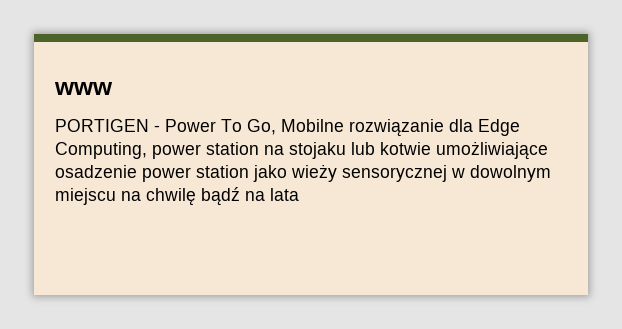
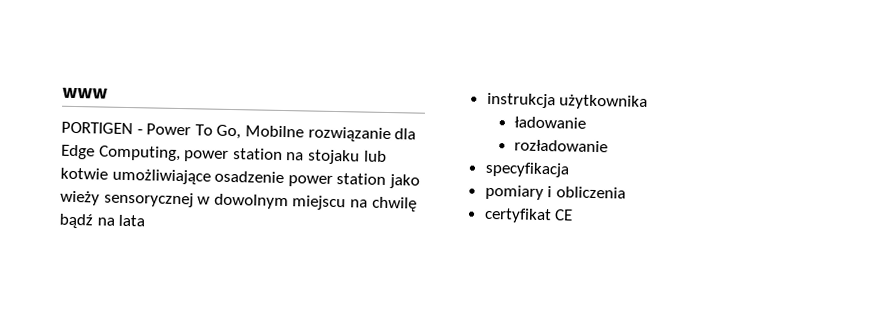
(299, 194) none -> [486,92,649,111] [513,116,586,129] [513,139,608,153] [484,161,570,178] [484,184,626,201] [483,207,574,224] // instrukcja użytkownika // ładowanie // rozładowanie // specyfikacja // pomiary i obliczenia // certyfikat CE

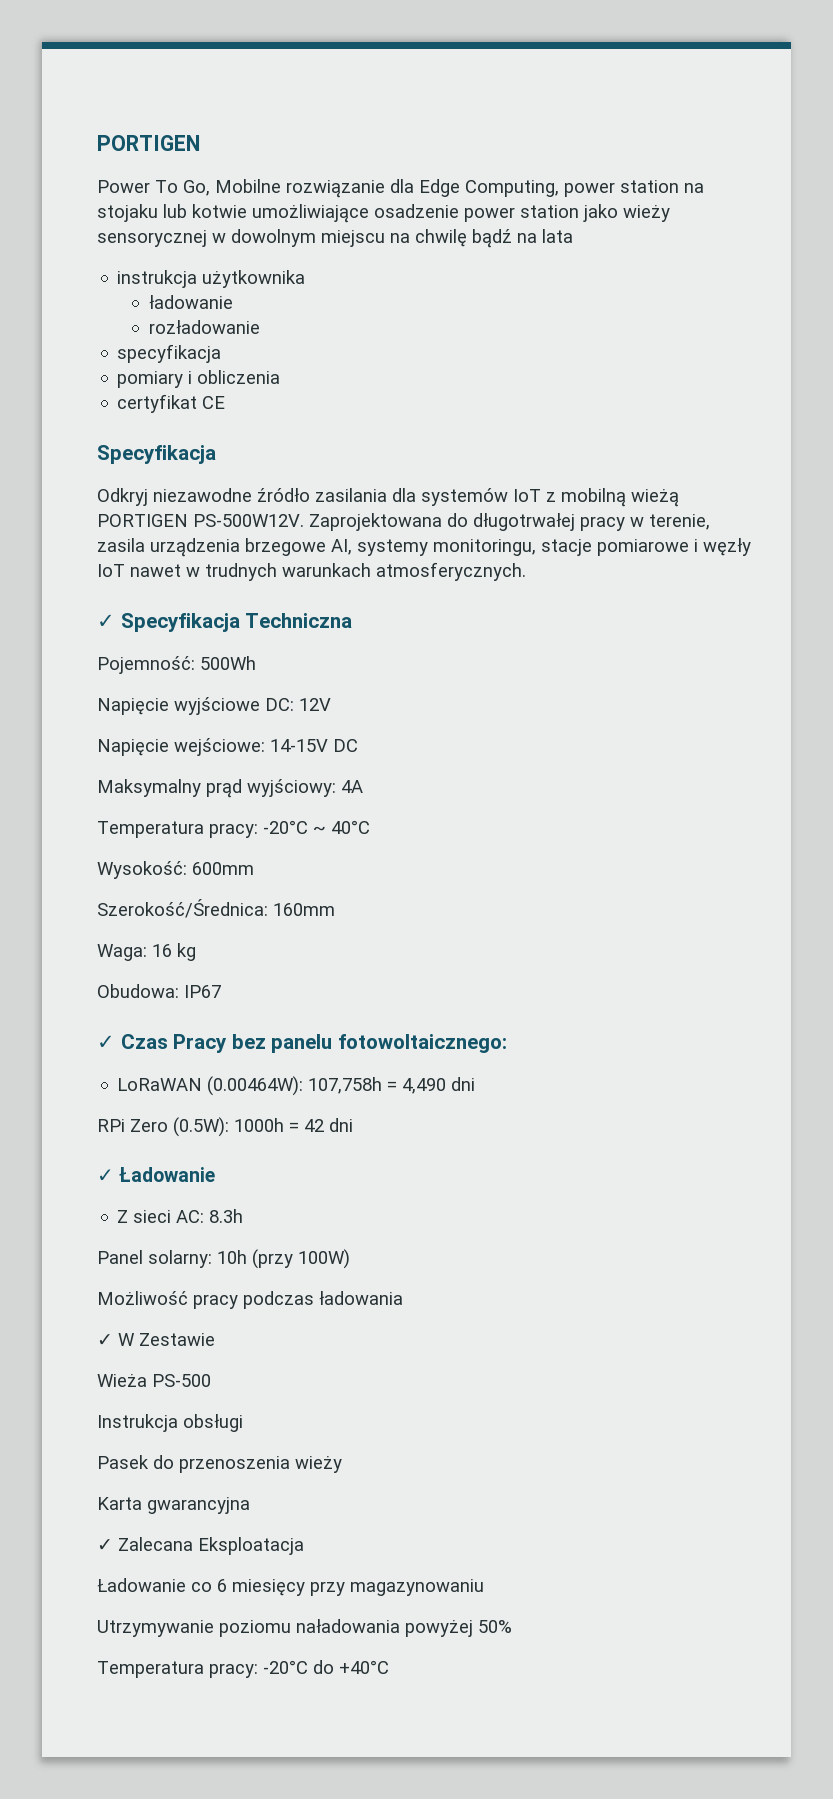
[62,87,108,99] [61,121,143,135] www // PORTIGEN - -> [97,135,200,151] PORTIGEN //
(574, 215) none -> [97,445,216,464] [97,488,679,507] [97,513,710,531] [97,538,751,557] [97,562,526,581] [97,613,353,632] [97,656,256,674] [97,697,331,715] [97,738,358,756] [97,779,363,798] [97,820,370,838] [97,861,254,879] [97,899,335,918] [97,943,196,961] [97,984,221,998] [97,1034,507,1053] [117,1076,476,1096] [97,1117,353,1137] [97,1167,216,1182] [117,1209,244,1223] [97,1249,350,1269] [97,1291,403,1309] [97,1333,215,1346] [97,1374,211,1387] [97,1414,243,1432] [97,1455,342,1473] [97,1497,250,1514] [97,1537,304,1555] [97,1578,484,1596] [97,1619,512,1637] [97,1660,389,1678] // Specyfikacja // Odkryj niezawodne źródło zasilania dla systemów IoT z mobilną wieżą PORTIGEN PS-500W12V. Zaprojektowana do długotrwałej pracy w terenie, zasila urządzenia brzegowe AI, systemy monitoringu, stacje pomiarowe i węzły IoT nawet w trudnych warunkach atmosferycznych. // ✓ Specyfikacja Techniczna // Pojemność: 500Wh // Napięcie wyjściowe DC: 12V // Napięcie wejściowe: 14-15V DC // Maksymalny prąd wyjściowy: 4A // Temperatura pracy: -20°C ~ 40°C // Wysokość: 600mm // Szerokość/Średnica: 160mm // Waga: 16 kg // Obudowa: IP67 // ✓ Czas Pracy bez panelu fotowoltaicznego: // LoRaWAN (0.00464W): 107,758h = 4,490 dni // RPi Zero (0.5W): 1000h = 42 dni // ✓ Ładowanie // Z sieci AC: 8.3h // Panel solarny: 10h (przy 100W) // Możliwość pracy podczas ładowania // ✓ W Zestawie // Wieża PS-500 // Instrukcja obsługi // Pasek do przenoszenia wieży // Karta gwarancyjna // ✓ Zalecana Eksploatacja // Ładowanie co 6 miesięcy przy magazynowaniu // Utrzymywanie poziomu naładowania powyżej 50% // Temperatura pracy: -20°C do +40°C

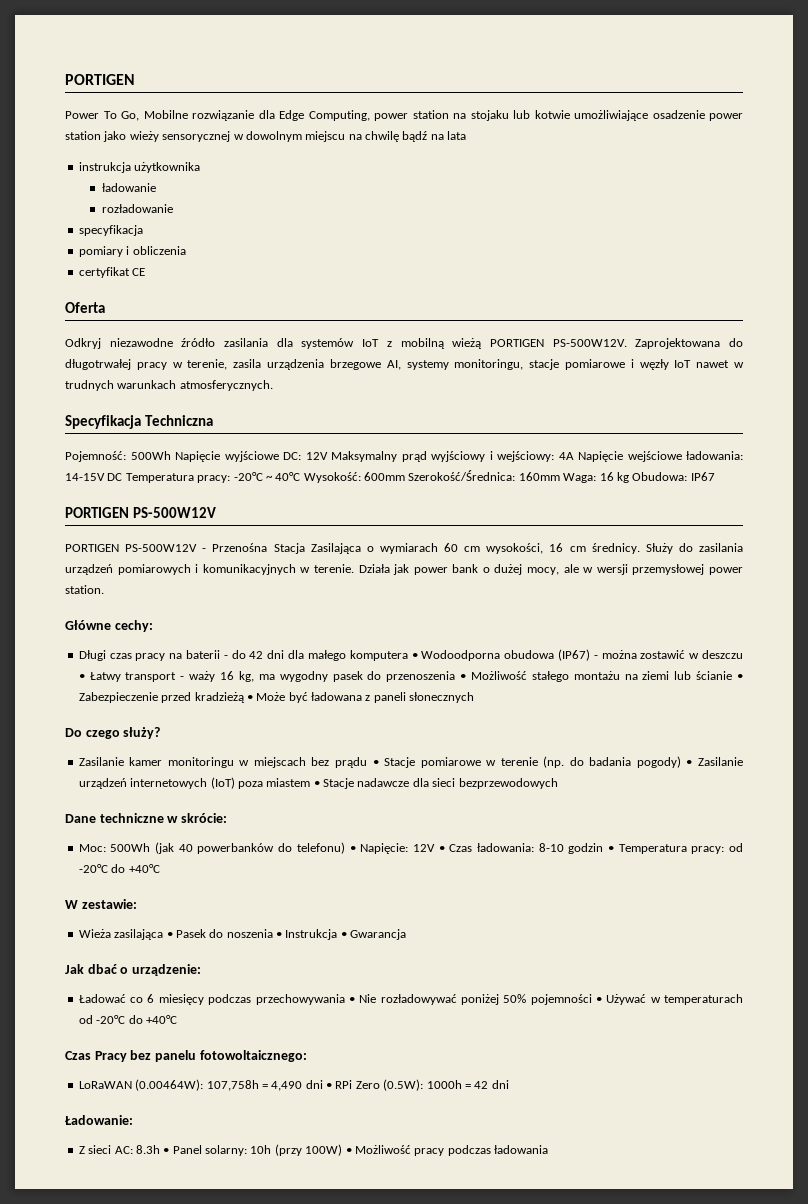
[97,445,216,464] Specyfikacja -> [65,302,105,313] Oferta
[97,614,115,628] ✓ -> (273, 385) none
(256, 663) // -> (171, 455) none
[97,738,358,756] [97,779,363,798] // Napięcie wejściowe: 14-15V DC // Maksymalny prąd wyjściowy: 4A // -> [331,451,743,462] [65,473,123,481] Maksymalny prąd wyjściowy i wejściowy: 4A Napięcie wejściowe ładowania: 14-15V DC
(370, 827) // -> (301, 476) none
(254, 868) // -> (405, 476) none
(335, 909) // -> (560, 476) none
(196, 952) // -> (629, 477) none
[97,1035,115,1049] ✓ -> [65,507,216,518] [65,543,743,554] [65,564,743,575] [65,585,104,594] [65,620,153,632] [78,649,743,661] [78,671,743,682] [78,692,475,703] [65,727,161,739] [78,756,743,768] [78,777,558,789] [65,813,227,823] [78,842,743,854] [78,864,160,873] [65,899,137,909] [78,929,407,940] [65,964,201,976] [78,994,744,1005] [78,1015,177,1024] PORTIGEN PS-500W12V // PORTIGEN PS-500W12V - Przenośna Stacja Zasilająca o wymiarach 60 cm wysokości, 16 cm średnicy. Służy do zasilania urządzeń pomiarowych i komunikacyjnych w terenie. Działa jak power bank o dużej mocy, ale w wersji przemysłowej power station. // Główne cechy: // Długi czas pracy na baterii - do 42 dni dla małego komputera • Wodoodporna obudowa (IP67) - można zostawić w deszczu • Łatwy transport - waży 16 kg, ma wygodny pasek do przenoszenia • Możliwość stałego montażu na ziemi lub ścianie • Zabezpieczenie przed kradzieżą • Może być ładowana z paneli słonecznych // Do czego służy? // Zasilanie kamer monitoringu w miejscach bez prądu • Stacje pomiarowe w terenie (np. do badania pogody) • Zasilanie urządzeń internetowych (IoT) poza miastem • Stacje nadawcze dla sieci bezprzewodowych // Dane techniczne w skrócie: // Moc: 500Wh (jak 40 powerbanków do telefonu) • Napięcie: 12V • Czas ładowania: 8-10 godzin • Temperatura pracy: od -20°C do +40°C // W zestawie: // Wieża zasilająca • Pasek do noszenia • Instrukcja • Gwarancja // Jak dbać o urządzenie: // Ładować co 6 miesięcy podczas przechowywania • Nie rozładowywać poniżej 50% pojemności • Używać w temperaturach od -20°C do +40°C //
(476, 1084) // -> [326,1083,332,1089] •
[97,1167,216,1182] ✓ Ładowanie -> [65,1115,133,1125] Ładowanie:
(244, 1216) // -> [163,1148,170,1154] •
(350, 1259) // -> [345,1148,352,1154] •
[97,1333,215,1346] [97,1374,211,1387] [97,1414,243,1432] [97,1455,342,1473] [97,1497,250,1514] [97,1537,304,1555] [97,1578,484,1596] [97,1619,512,1637] [97,1660,389,1678] // ✓ W Zestawie // Wieża PS-500 // Instrukcja obsługi // Pasek do przenoszenia wieży // Karta gwarancyjna // ✓ Zalecana Eksploatacja // Ładowanie co 6 miesięcy przy magazynowaniu // Utrzymywanie poziomu naładowania powyżej 50% // Temperatura pracy: -20°C do +40°C -> (548, 1149) none

